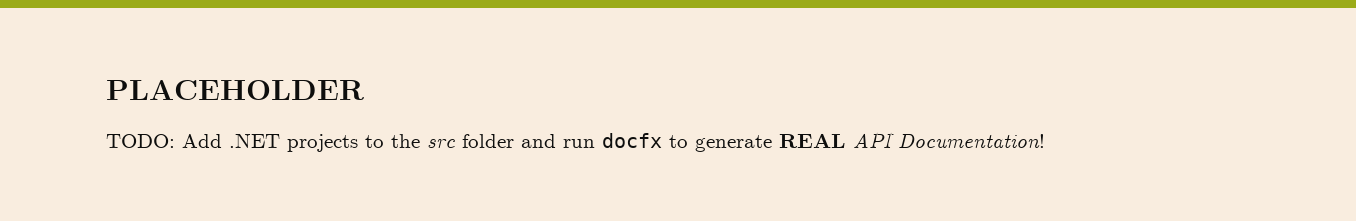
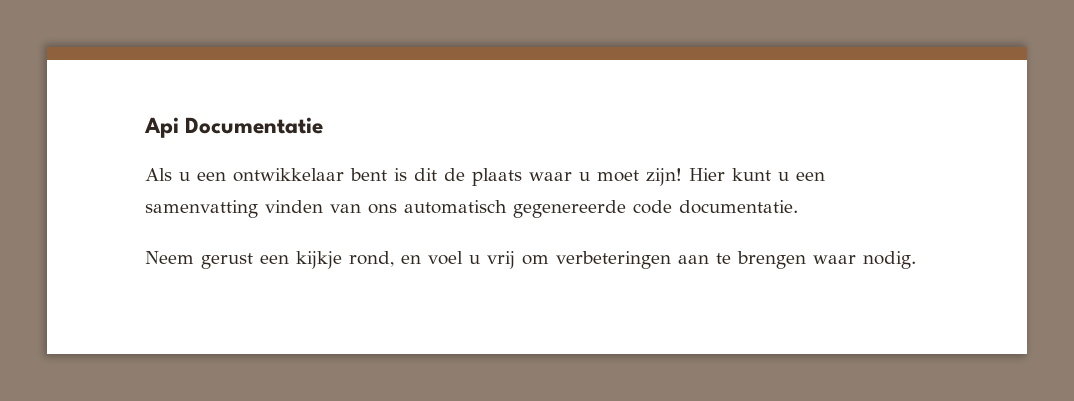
[106,80,364,100] [106,132,1045,152] PLACEHOLDER // TODO: Add .NET projects to the src folder and run docfx to generate REAL API Documentation! -> [144,117,324,138] [145,168,825,186] [145,200,798,218] [145,251,916,269] Api Documentatie // Als u een ontwikkelaar bent is dit de plaats waar u moet zijn! Hier kunt u een samenvatting vinden van ons automatisch gegenereerde code documentatie. // Neem gerust een kijkje rond, en voel u vrij om verbeteringen aan te brengen waar nodig.

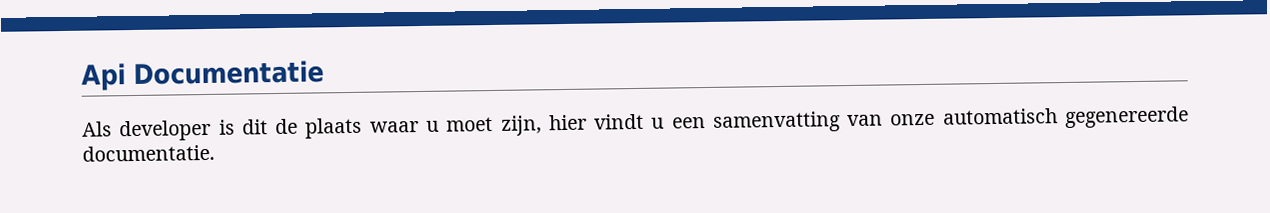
[179,168,387,182] u een ontwikkelaar bent -> [119,119,212,142] developer
[646,168,825,186] [145,200,397,218] zijn! Hier kunt u een samenvatting vinden van ons -> [500,111,936,136] zijn, hier vindt u een samenvatting van onze
[633,200,672,214] code -> (1190, 117) none
[145,251,916,269] // Neem gerust een kijkje rond, en voel u vrij om verbeteringen aan te brengen waar nodig. -> (215, 153) none

